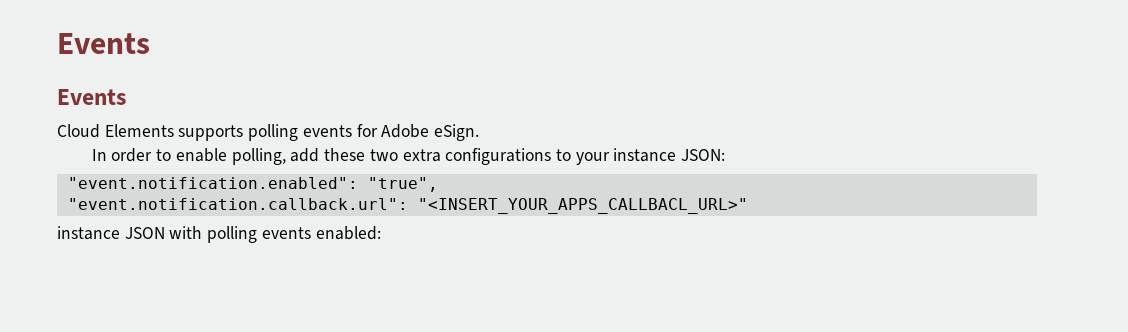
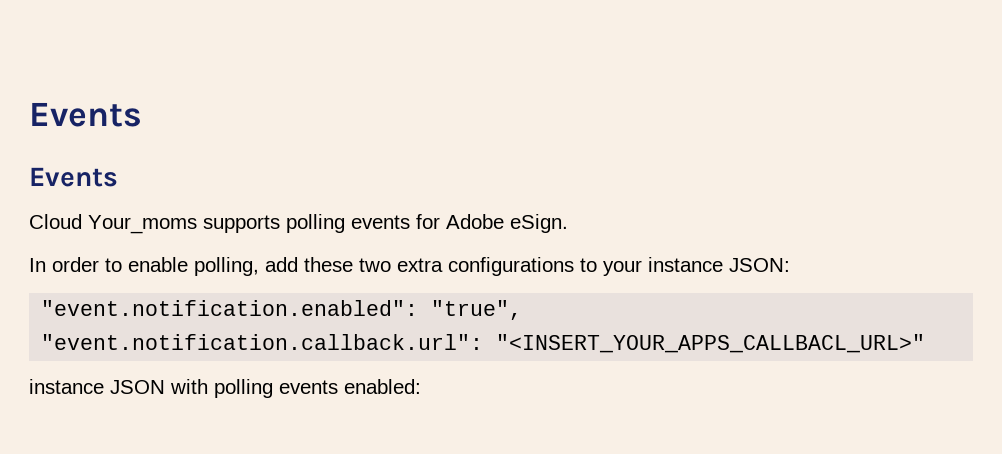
[104,124,174,137] Elements -> [88,215,197,234] Your_moms

